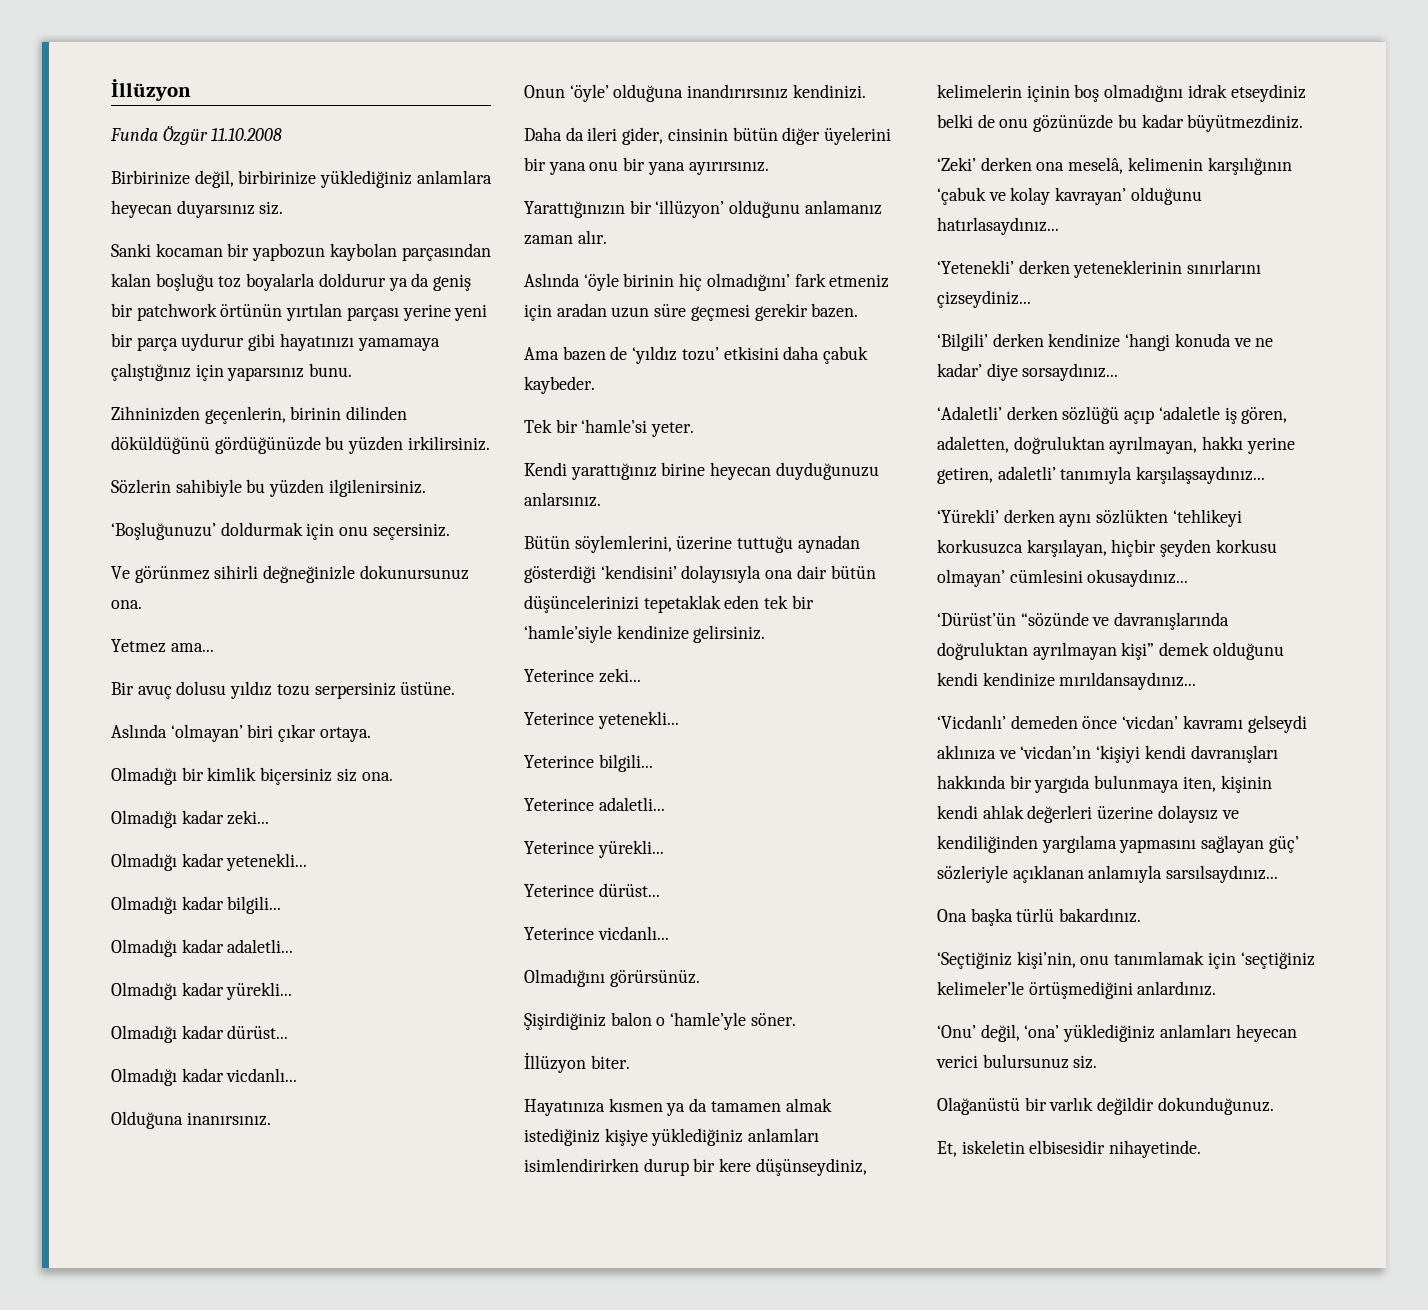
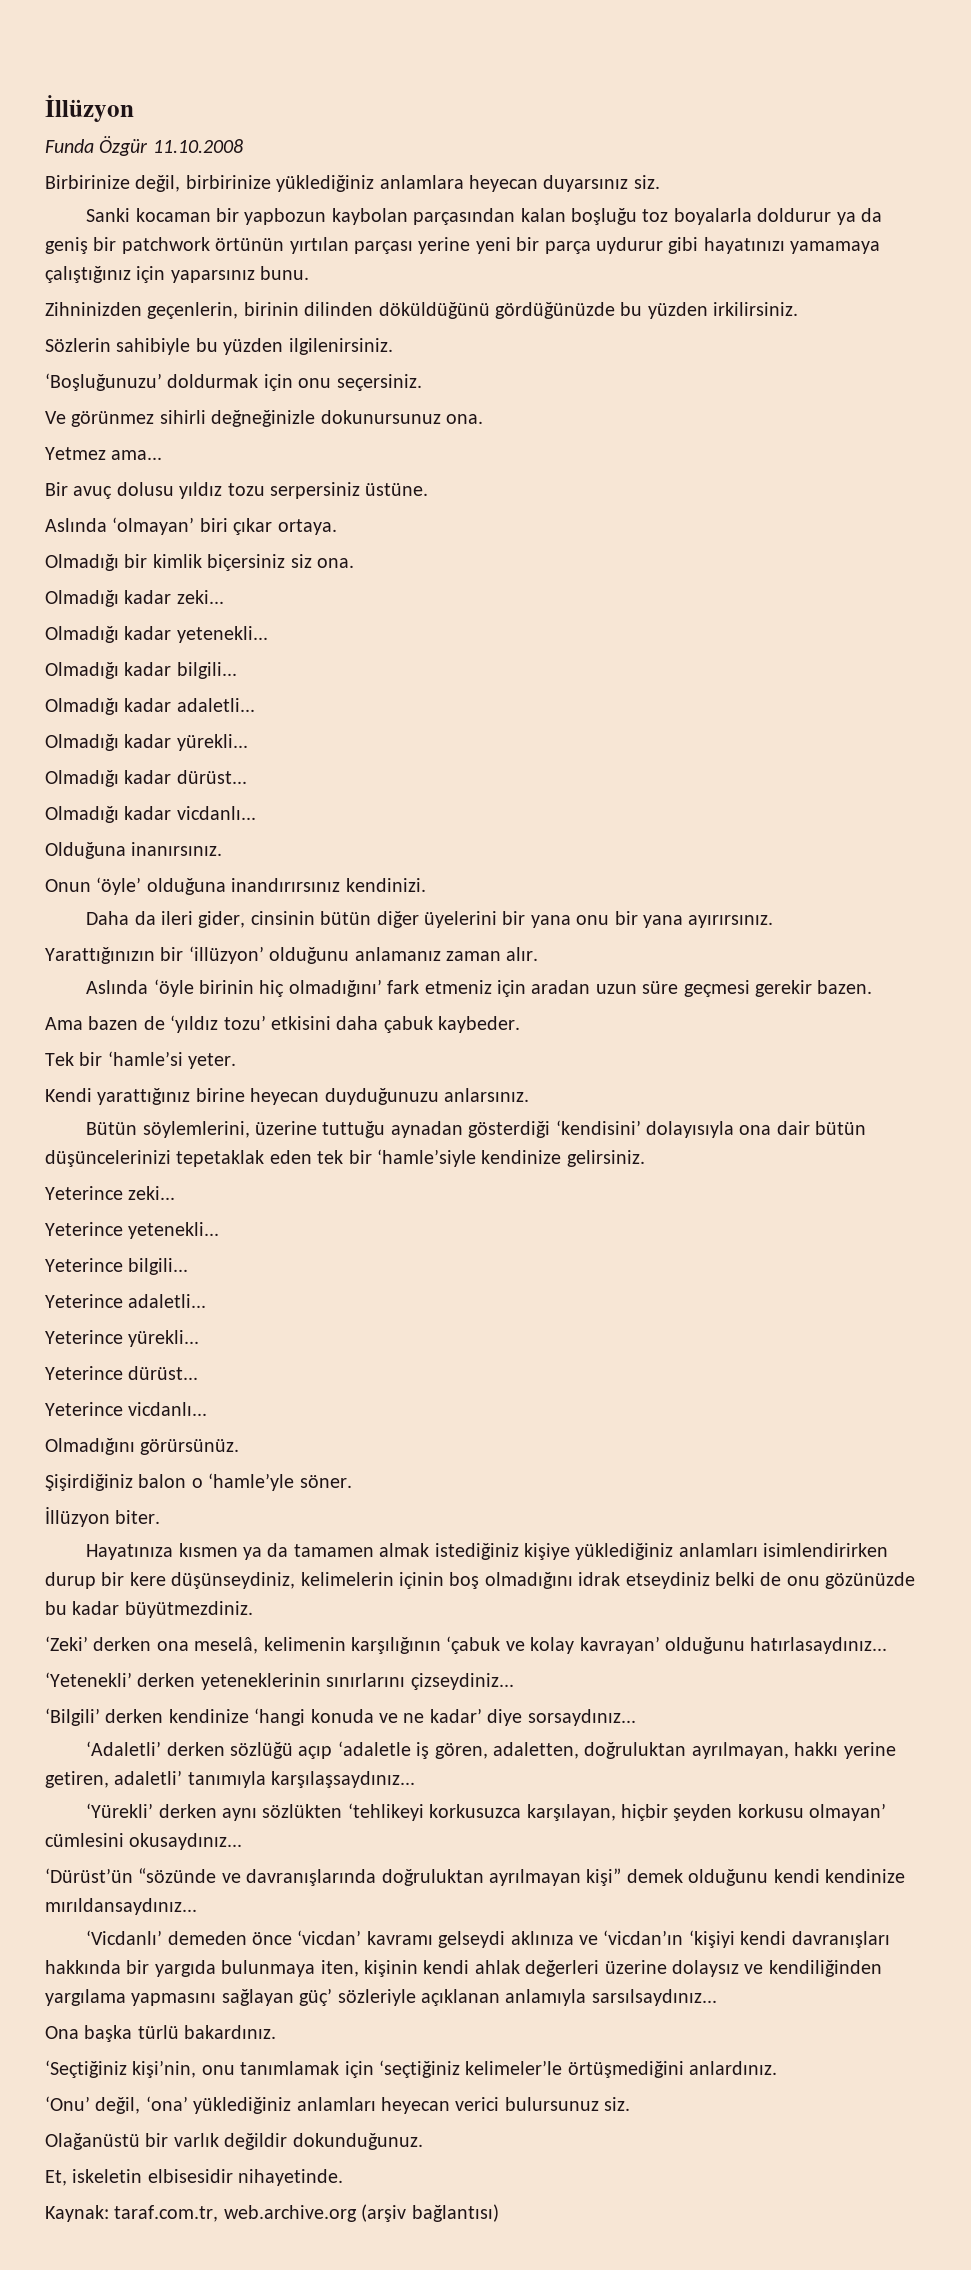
(1202, 1149) none -> [45,2204,499,2222] // Kaynak: taraf.com.tr, web.archive.org (arşiv bağlantısı)

